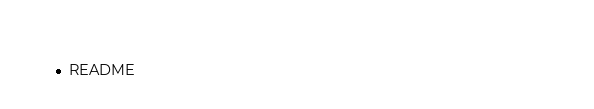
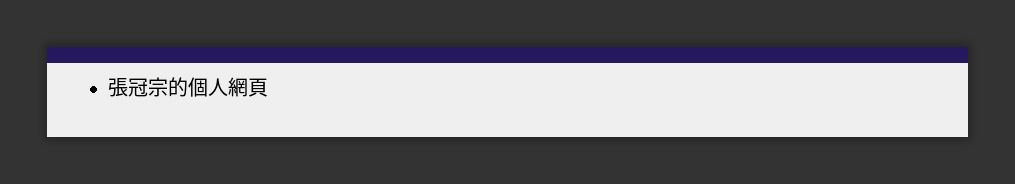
[68,64,135,75] README -> [108,77,268,97] 張冠宗的個人網頁

